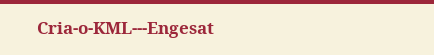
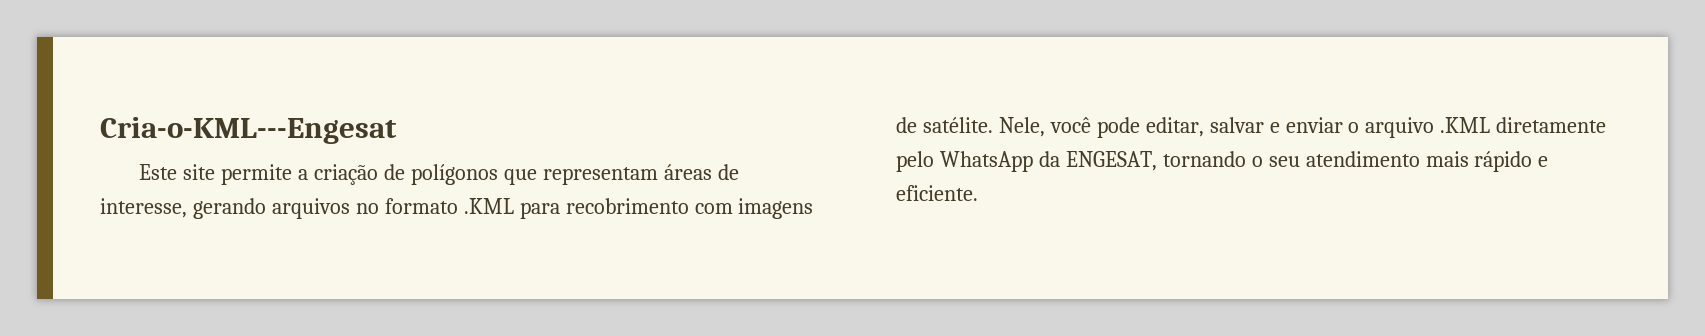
(214, 30) none -> [139,164,739,185] [100,198,814,219] [896,117,1607,138] [896,151,1549,172] [896,185,978,201] // Este site permite a criação de polígonos que representam áreas de interesse, gerando arquivos no formato .KML para recobrimento com imagens de satélite. Nele, você pode editar, salvar e enviar o arquivo .KML diretamente pelo WhatsApp da ENGESAT, tornando o seu atendimento mais rápido e eficiente.

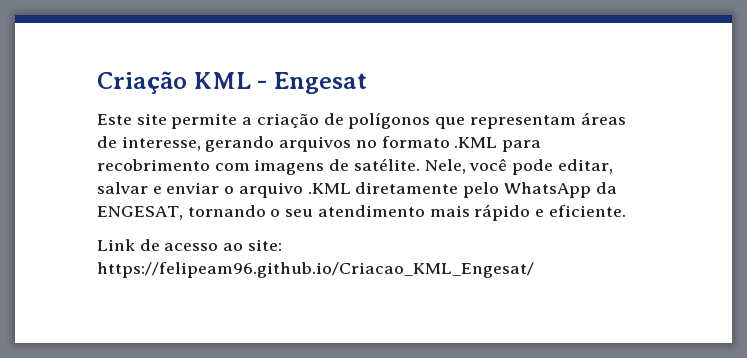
[100,117,397,144] Cria-o-KML---Engesat -> [97,71,367,94] Criação KML - Engesat
(978, 193) none -> [97,239,282,251] [97,262,534,278] // Link de acesso ao site: https://felipeam96.github.io/Criacao_KML_Engesat/

